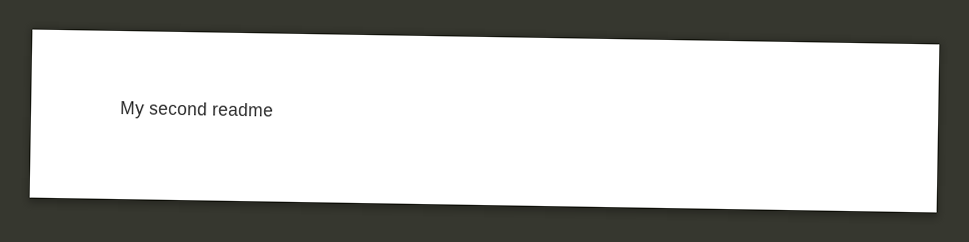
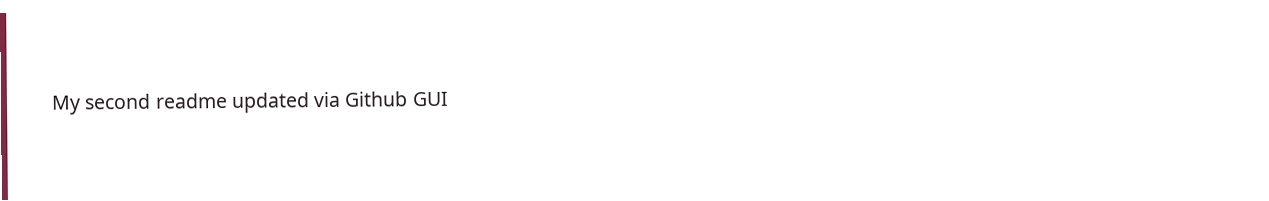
(274, 109) none -> [230,91,449,113] updated via Github GUI

